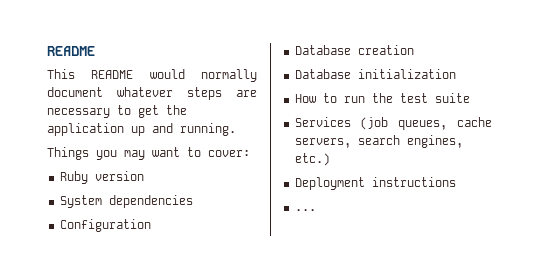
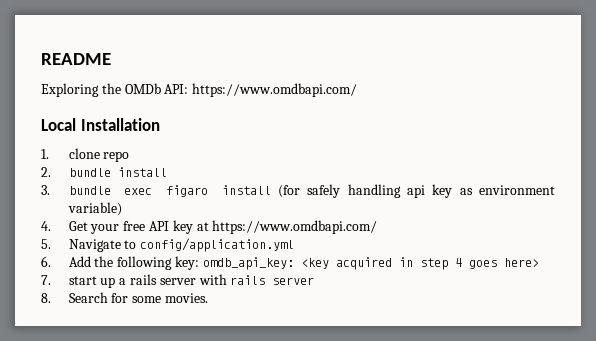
[47,69,257,82] [47,87,257,100] [47,105,187,118] [47,123,236,136] [47,147,250,160] [59,171,144,184] [59,195,193,208] [59,219,151,232] [294,45,414,55] [294,69,456,79] [294,93,470,103] [294,117,492,130] [294,135,463,148] [294,153,330,166] [294,177,456,190] [294,209,316,211] This README would normally document whatever steps are necessary to get the application up and running. // Things you may want to cover: // Ruby version // System dependencies // Configuration // Database creation // Database initialization // How to run the test suite // Services (job queues, cache servers, search engines, etc.) // Deployment instructions // ... -> [41,83,358,97] [41,118,160,131] [41,148,130,162] [41,167,167,177] [41,184,555,198] [67,202,122,216] [41,220,378,234] [41,238,295,252] [41,256,539,270] [41,274,315,288] [41,292,209,303] Exploring the OMDb API: https://www.omdbapi.com/ // Local Installation // 1. clone repo // 2. bundle install // 3. bundle exec figaro install (for safely handling api key as environment variable) // 4. Get your free API key at https://www.omdbapi.com/ // 5. Navigate to config/application.yml // 6. Add the following key: omdb_api_key: <key acquired in step 4 goes here> // 7. start up a rails server with rails server // 8. Search for some movies.

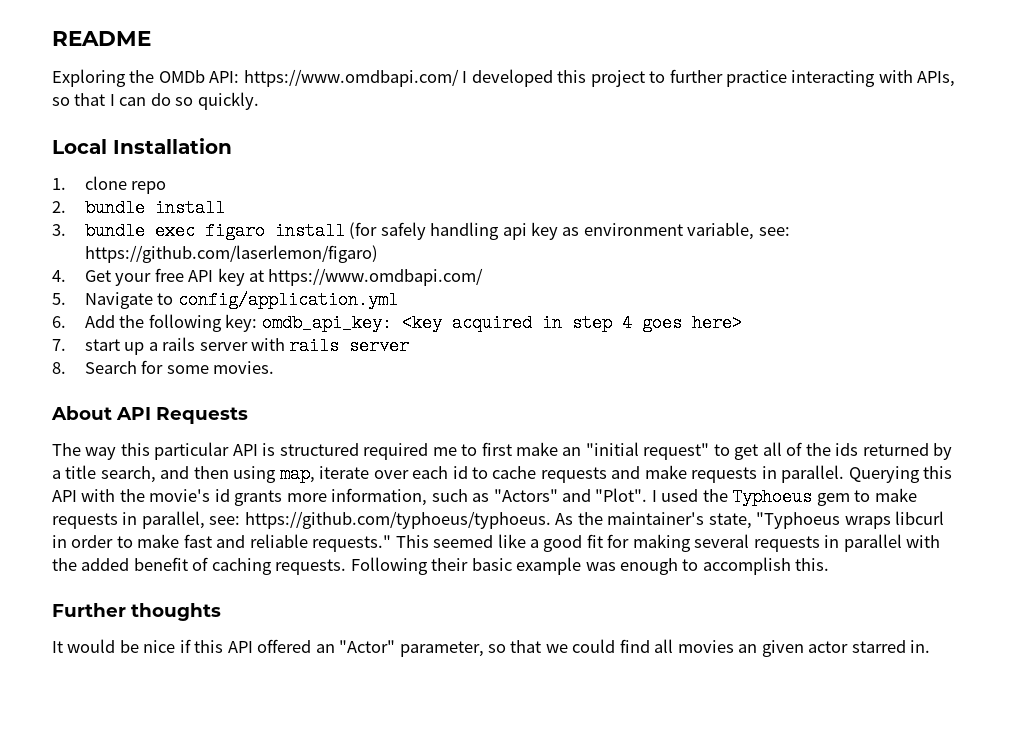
(358, 90) none -> [462,69,956,87] [52,92,259,110] I developed this project to further practice interacting with APIs, so that I can do so quickly.
[67,202,122,216] variable) -> [687,222,790,240] [84,245,378,263] variable, see: https://github.com/laserlemon/figaro)
(209, 298) none -> [51,406,248,424] [52,442,953,460] [52,465,953,483] [52,488,917,506] [52,511,945,529] [52,534,941,552] [52,557,830,575] [52,603,221,621] [52,639,931,657] // About API Requests // The way this particular API is structured required me to first make an "initial request" to get all of the ids returned by a title search, and then using map, iterate over each id to cache requests and make requests in parallel. Querying this API with the movie's id grants more information, such as "Actors" and "Plot". I used the Typhoeus gem to make requests in parallel, see: https://github.com/typhoeus/typhoeus. As the maintainer's state, "Typhoeus wraps libcurl in order to make fast and reliable requests." This seemed like a good fit for making several requests in parallel with the added benefit of caching requests. Following their basic example was enough to accomplish this. // Further thoughts // It would be nice if this API offered an "Actor" parameter, so that we could find all movies an given actor starred in.

